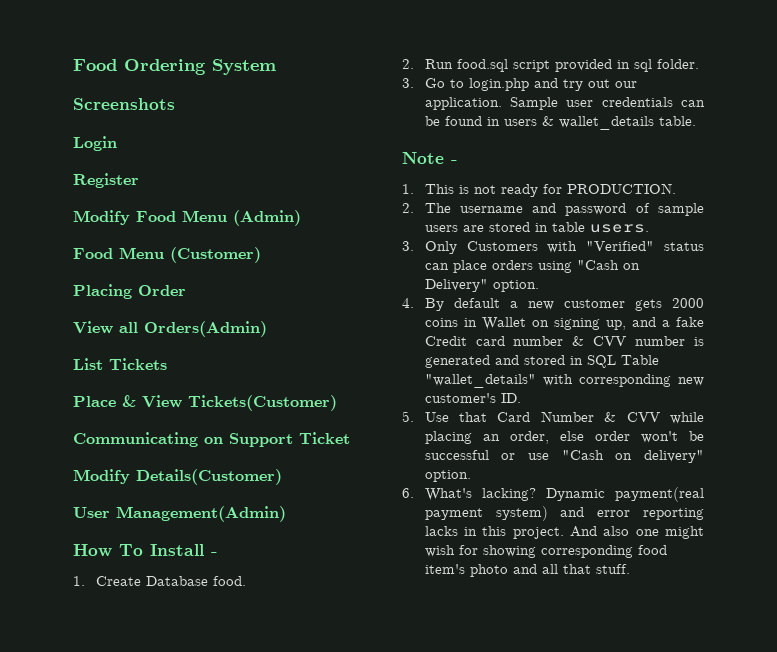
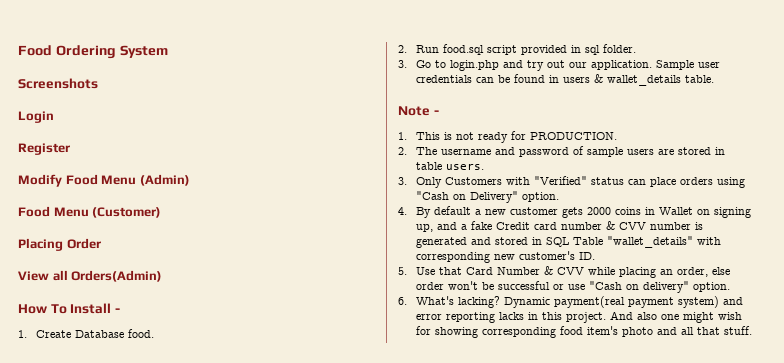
[73,358,167,370] [73,395,337,411] [73,432,350,447] [73,469,282,485] [73,506,286,522] // List Tickets // Place & View Tickets(Customer) // Communicating on Support Ticket // Modify Details(Customer) // User Management(Admin) -> (163, 276) none

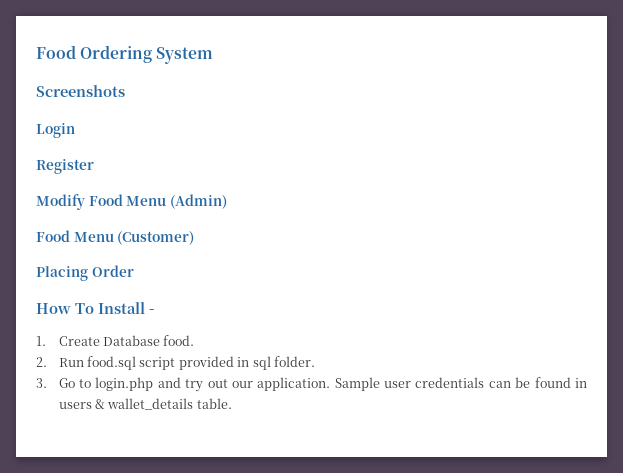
[18,270,163,282] // View all Orders(Admin) -> (134, 271) none
[398,106,439,116] [398,131,618,143] [398,146,726,157] [416,162,485,170] [398,176,746,188] [416,191,560,203] [398,206,752,218] [416,221,704,232] [416,236,722,248] [416,251,596,263] [398,266,731,278] [416,281,731,293] [398,296,744,308] [416,311,743,323] [416,326,753,338] // Note - // 1. This is not ready for PRODUCTION. // 2. The username and password of sample users are stored in table users. // 3. Only Customers with "Verified" status can place orders using "Cash on Delivery" option. // 4. By default a new customer gets 2000 coins in Wallet on signing up, and a fake Credit card number & CVV number is generated and stored in SQL Table "wallet_details" with corresponding new customer's ID. // 5. Use that Card Number & CVV while placing an order, else order won't be successful or use "Cash on delivery" option. // 6. What's lacking? Dynamic payment(real payment system) and error reporting lacks in this project. And also one might wish for showing corresponding food item's photo and all that stuff. -> (232, 403) none

